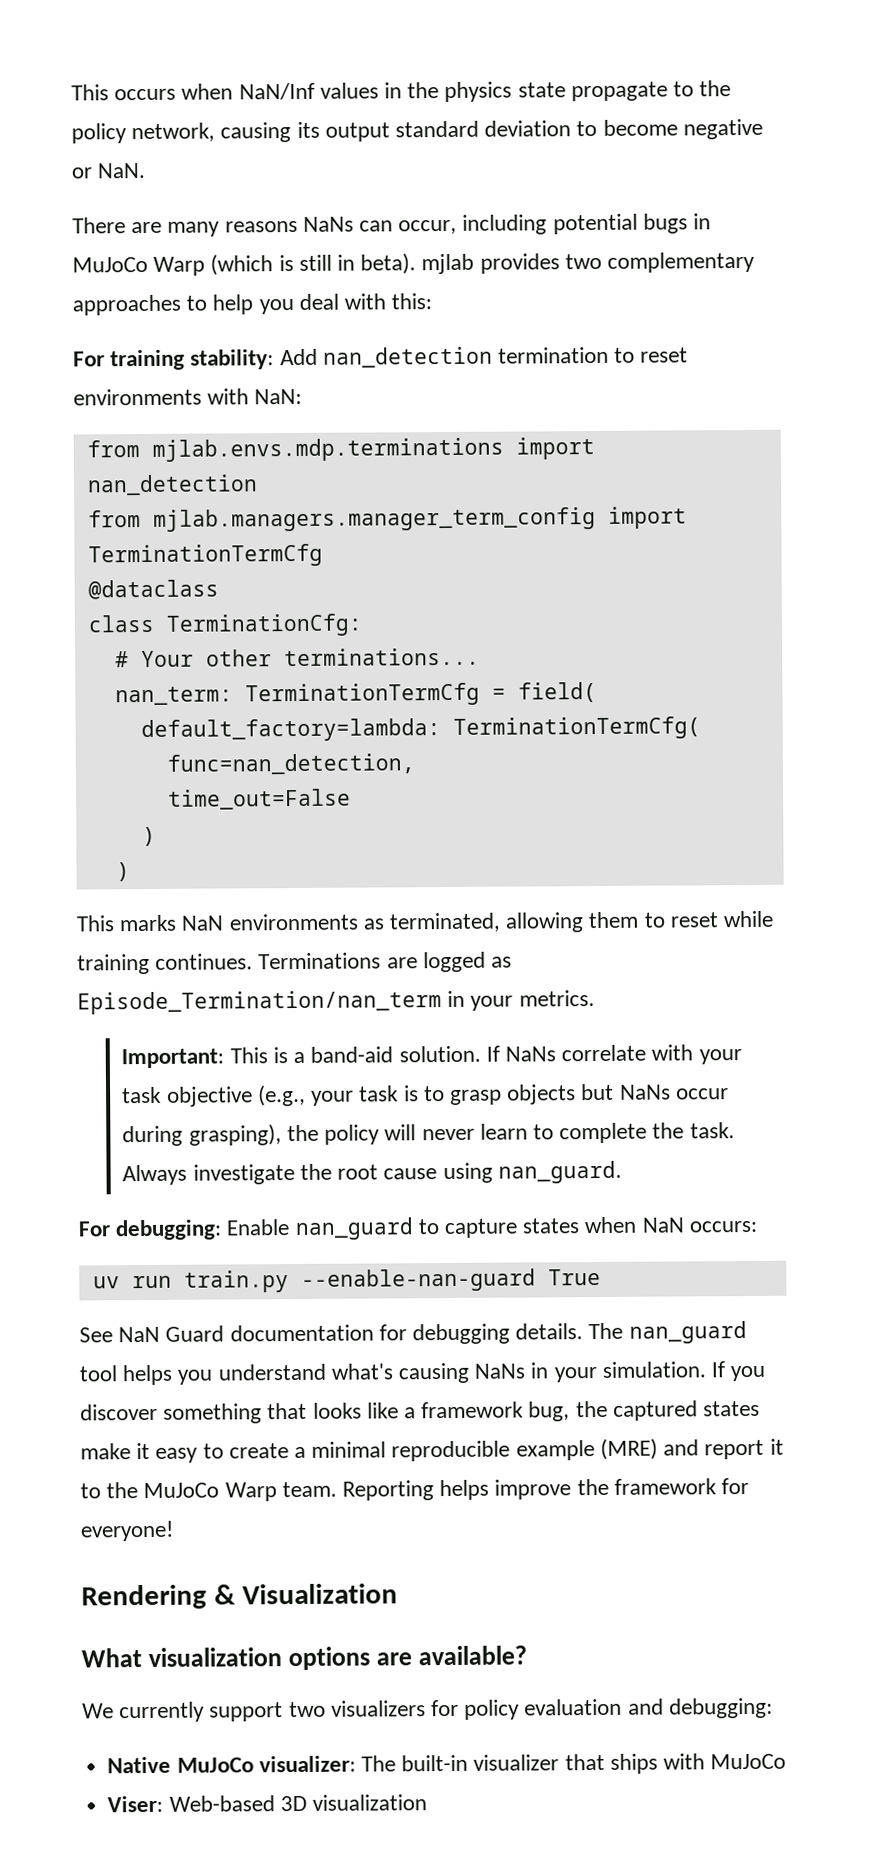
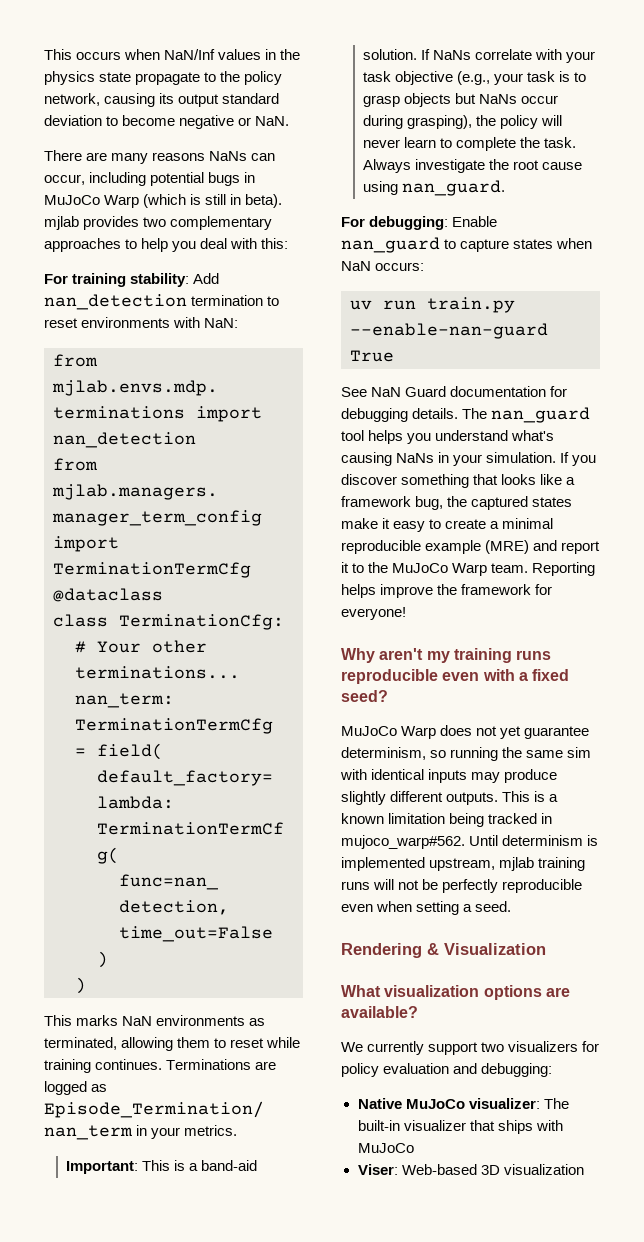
(174, 1531) none -> [341,648,552,663] [341,669,570,684] [341,690,388,702] [341,725,590,739] [341,747,592,761] [340,769,558,783] [341,791,559,805] [341,813,553,827] [341,835,599,849] [341,857,586,871] [341,879,583,893] [341,901,512,915] // Why aren't my training runs reproducible even with a fixed seed? // MuJoCo Warp does not yet guarantee determinism, so running the same sim with identical inputs may produce slightly different outputs. This is a known limitation being tracked in mujoco_warp#562. Until determinism is implemented upstream, mjlab training runs will not be perfectly reproducible even when setting a seed.

